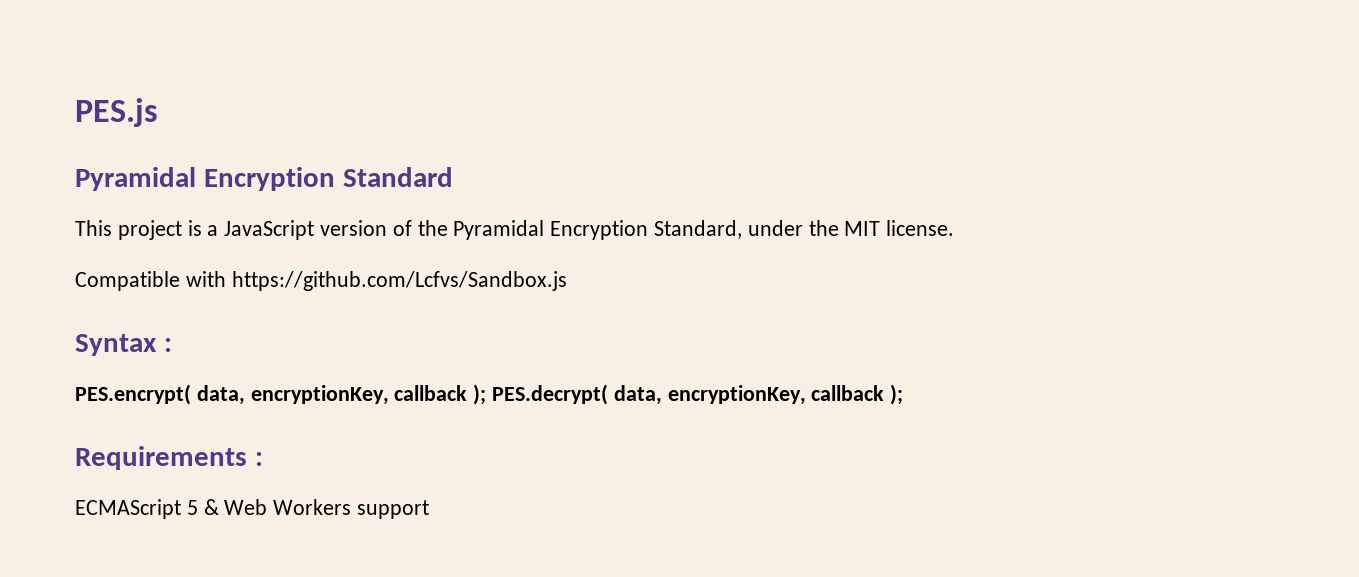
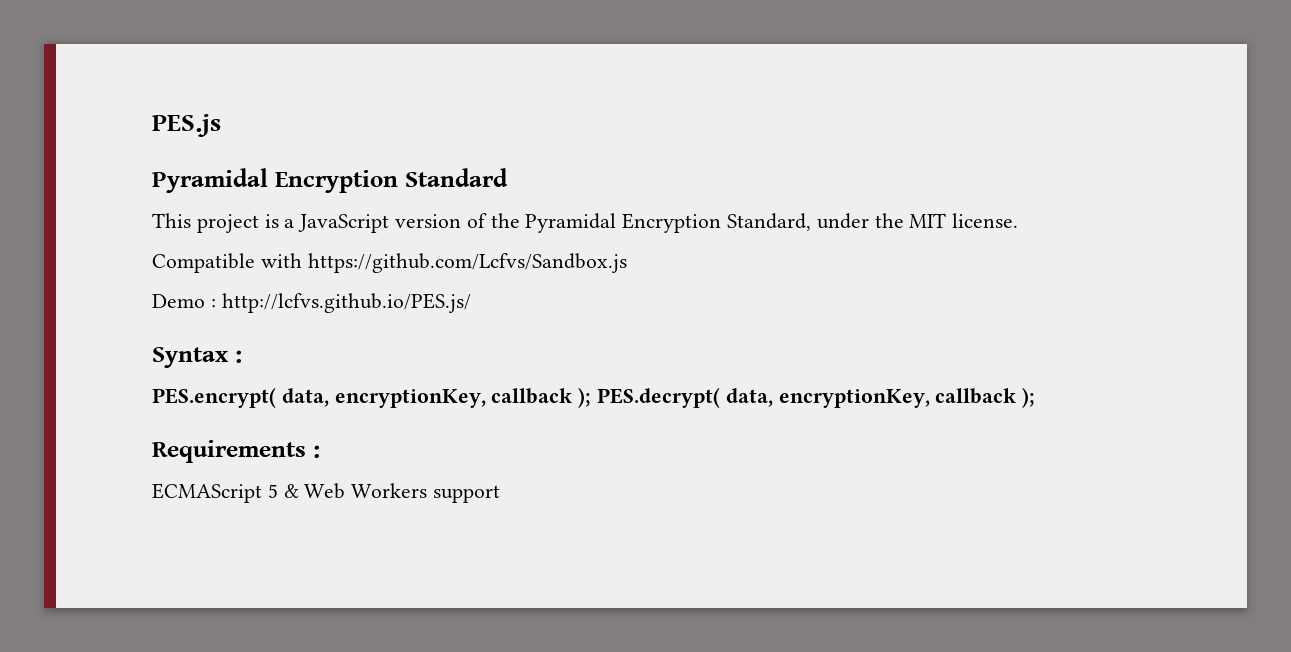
(567, 281) none -> [152,293,471,313] // Demo : http://lcfvs.github.io/PES.js/

